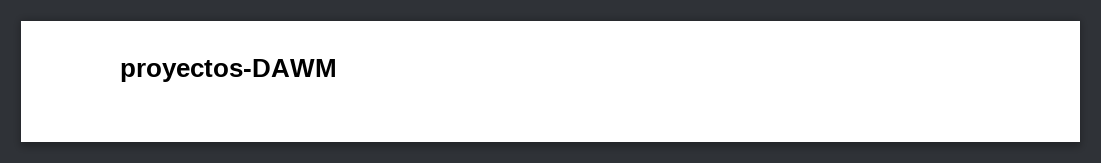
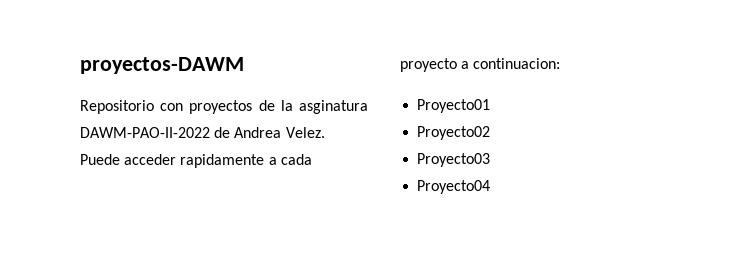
(337, 70) none -> [80,100,368,114] [80,127,325,138] [80,154,312,168] [400,58,561,72] [417,99,491,113] [417,126,491,140] [417,153,491,167] [417,180,491,194] // Repositorio con proyectos de la asginatura DAWM-PAO-II-2022 de Andrea Velez. Puede acceder rapidamente a cada proyecto a continuacion: // Proyecto01 // Proyecto02 // Proyecto03 // Proyecto04

